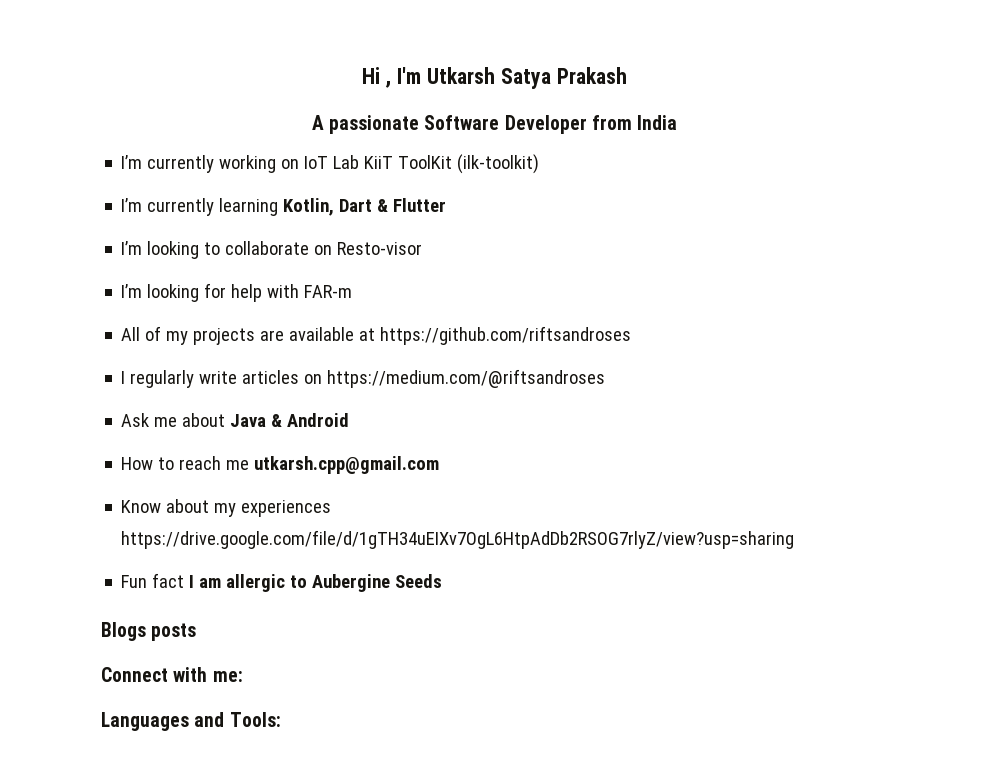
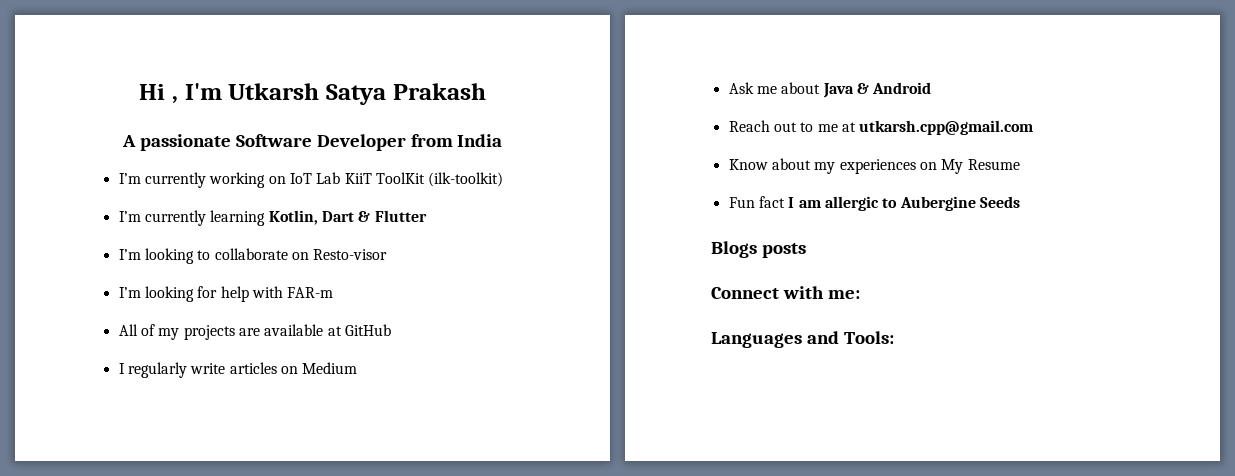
[380,326,632,345] https://github.com/riftsandroses -> [344,324,391,336] GitHub
[327,369,606,388] https://medium.com/@riftsandroses -> [302,362,358,374] Medium
[121,456,250,470] How to reach me -> [728,120,856,132] Reach out to me at
[121,530,795,549] https://drive.google.com/file/d/1gTH34uEIXv7OgL6HtpAdDb2RSOG7rlyZ/view?usp=sharing -> [919,159,1020,174] on My Resume

